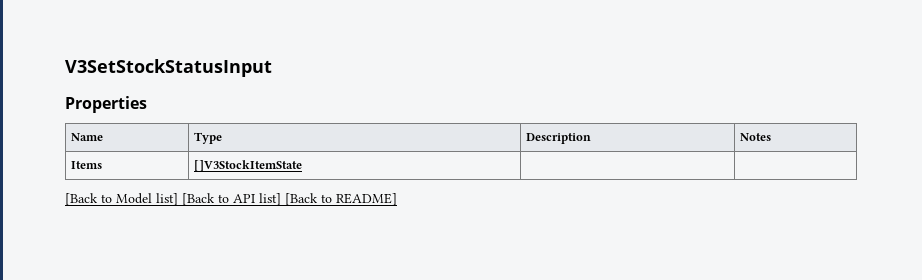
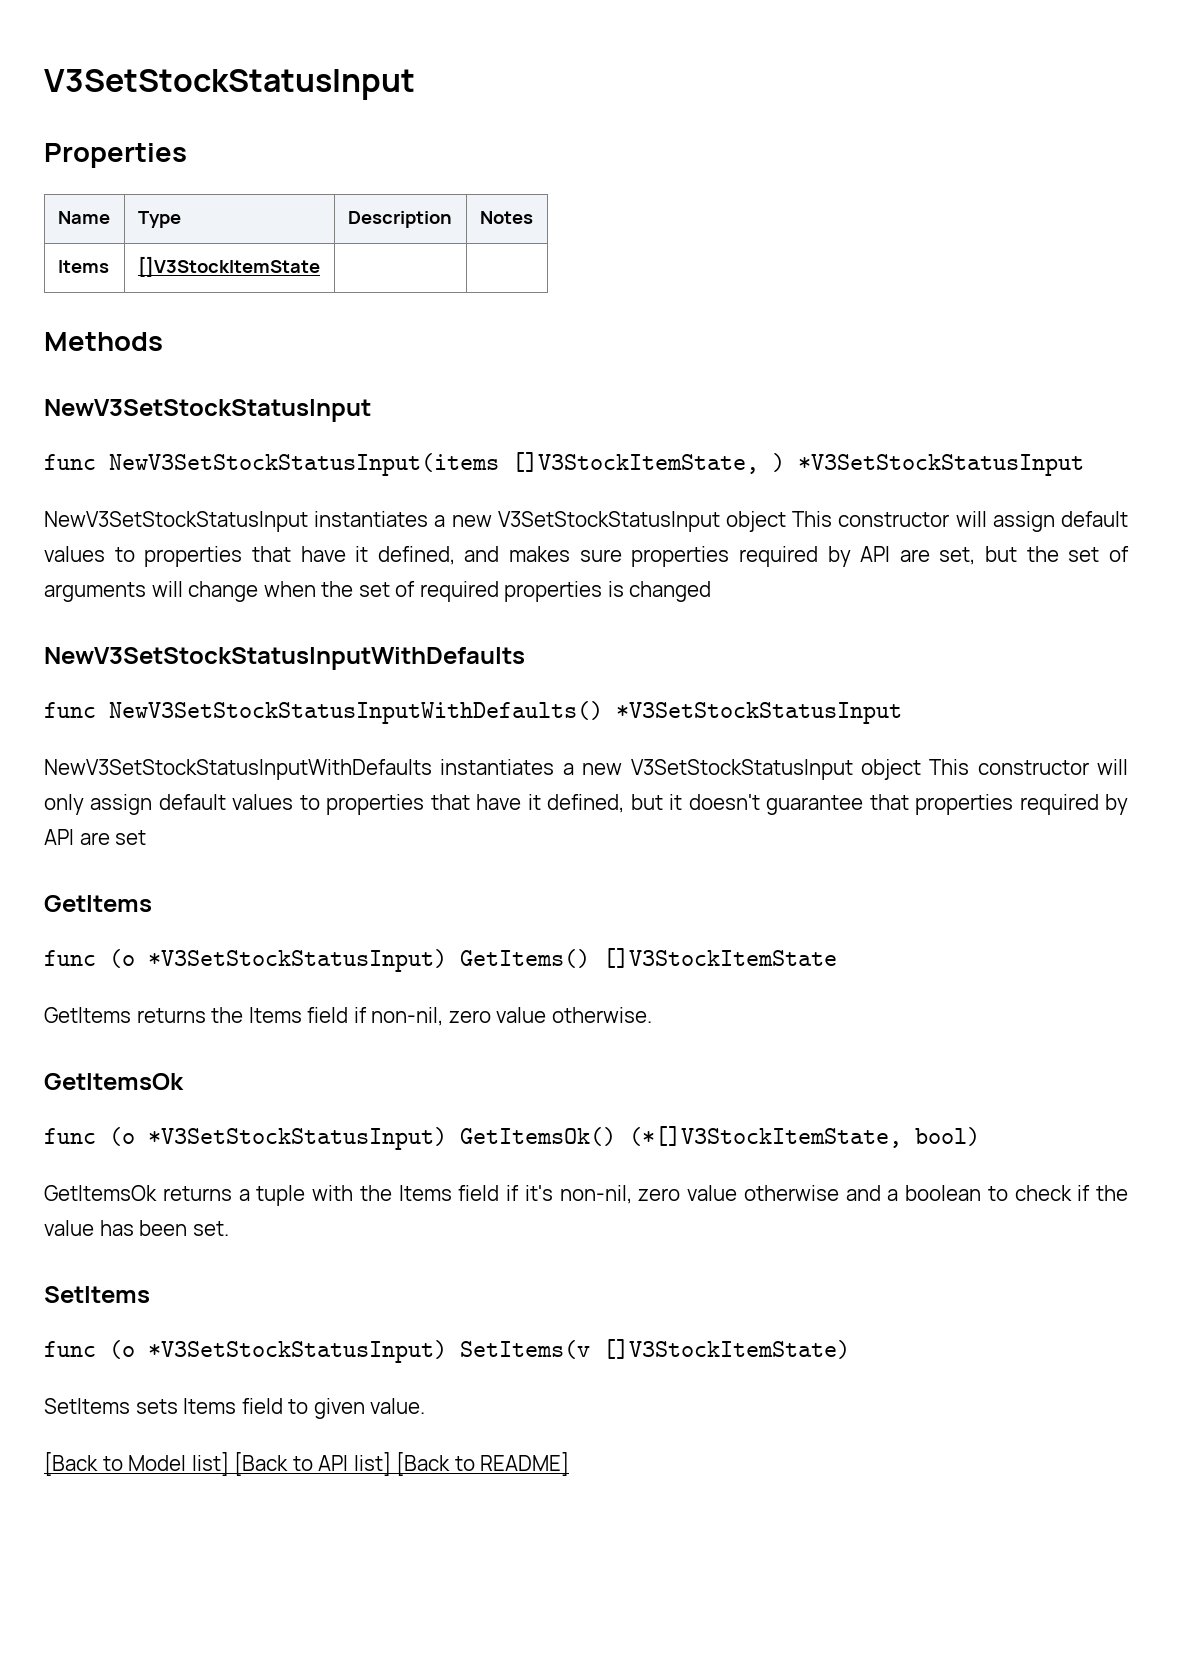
(303, 166) none -> [44,332,163,351] [44,399,371,422] [44,452,1084,476] [44,511,1129,532] [44,546,1130,567] [44,581,712,602] [44,647,525,670] [44,701,902,724] [44,759,1128,780] [44,794,1129,815] [44,829,147,845] [44,895,152,912] [44,948,837,972] [44,1007,652,1026] [44,1073,184,1090] [44,1126,980,1150] [44,1185,1128,1206] [44,1220,229,1236] [44,1286,150,1303] [44,1339,850,1363] [44,1398,426,1419] // Methods // NewV3SetStockStatusInput // func NewV3SetStockStatusInput(items []V3StockItemState, ) *V3SetStockStatusInput // NewV3SetStockStatusInput instantiates a new V3SetStockStatusInput object This constructor will assign default values to properties that have it defined, and makes sure properties required by API are set, but the set of arguments will change when the set of required properties is changed // NewV3SetStockStatusInputWithDefaults // func NewV3SetStockStatusInputWithDefaults() *V3SetStockStatusInput // NewV3SetStockStatusInputWithDefaults instantiates a new V3SetStockStatusInput object This constructor will only assign default values to properties that have it defined, but it doesn't guarantee that properties required by API are set // GetItems // func (o *V3SetStockStatusInput) GetItems() []V3StockItemState // GetItems returns the Items field if non-nil, zero value otherwise. // GetItemsOk // func (o *V3SetStockStatusInput) GetItemsOk() (*[]V3StockItemState, bool) // GetItemsOk returns a tuple with the Items field if it's non-nil, zero value otherwise and a boolean to check if the value has been set. // SetItems // func (o *V3SetStockStatusInput) SetItems(v []V3StockItemState) // SetItems sets Items field to given value.

